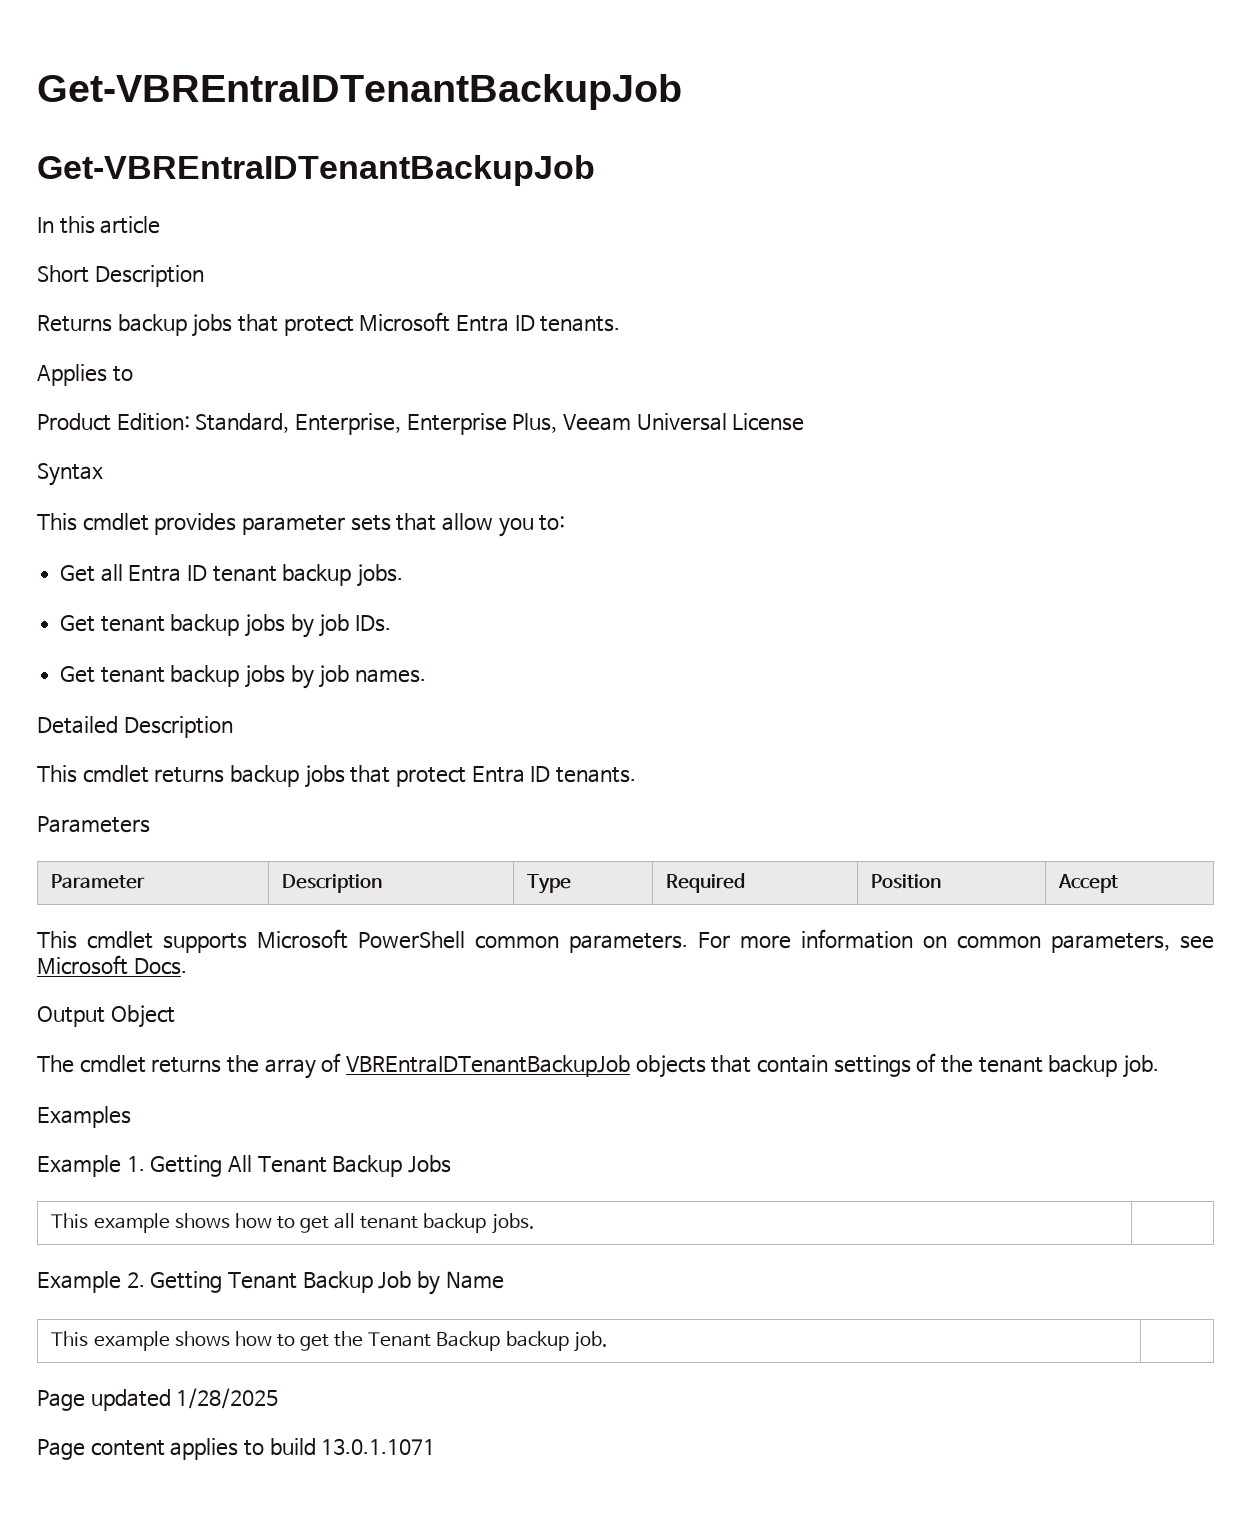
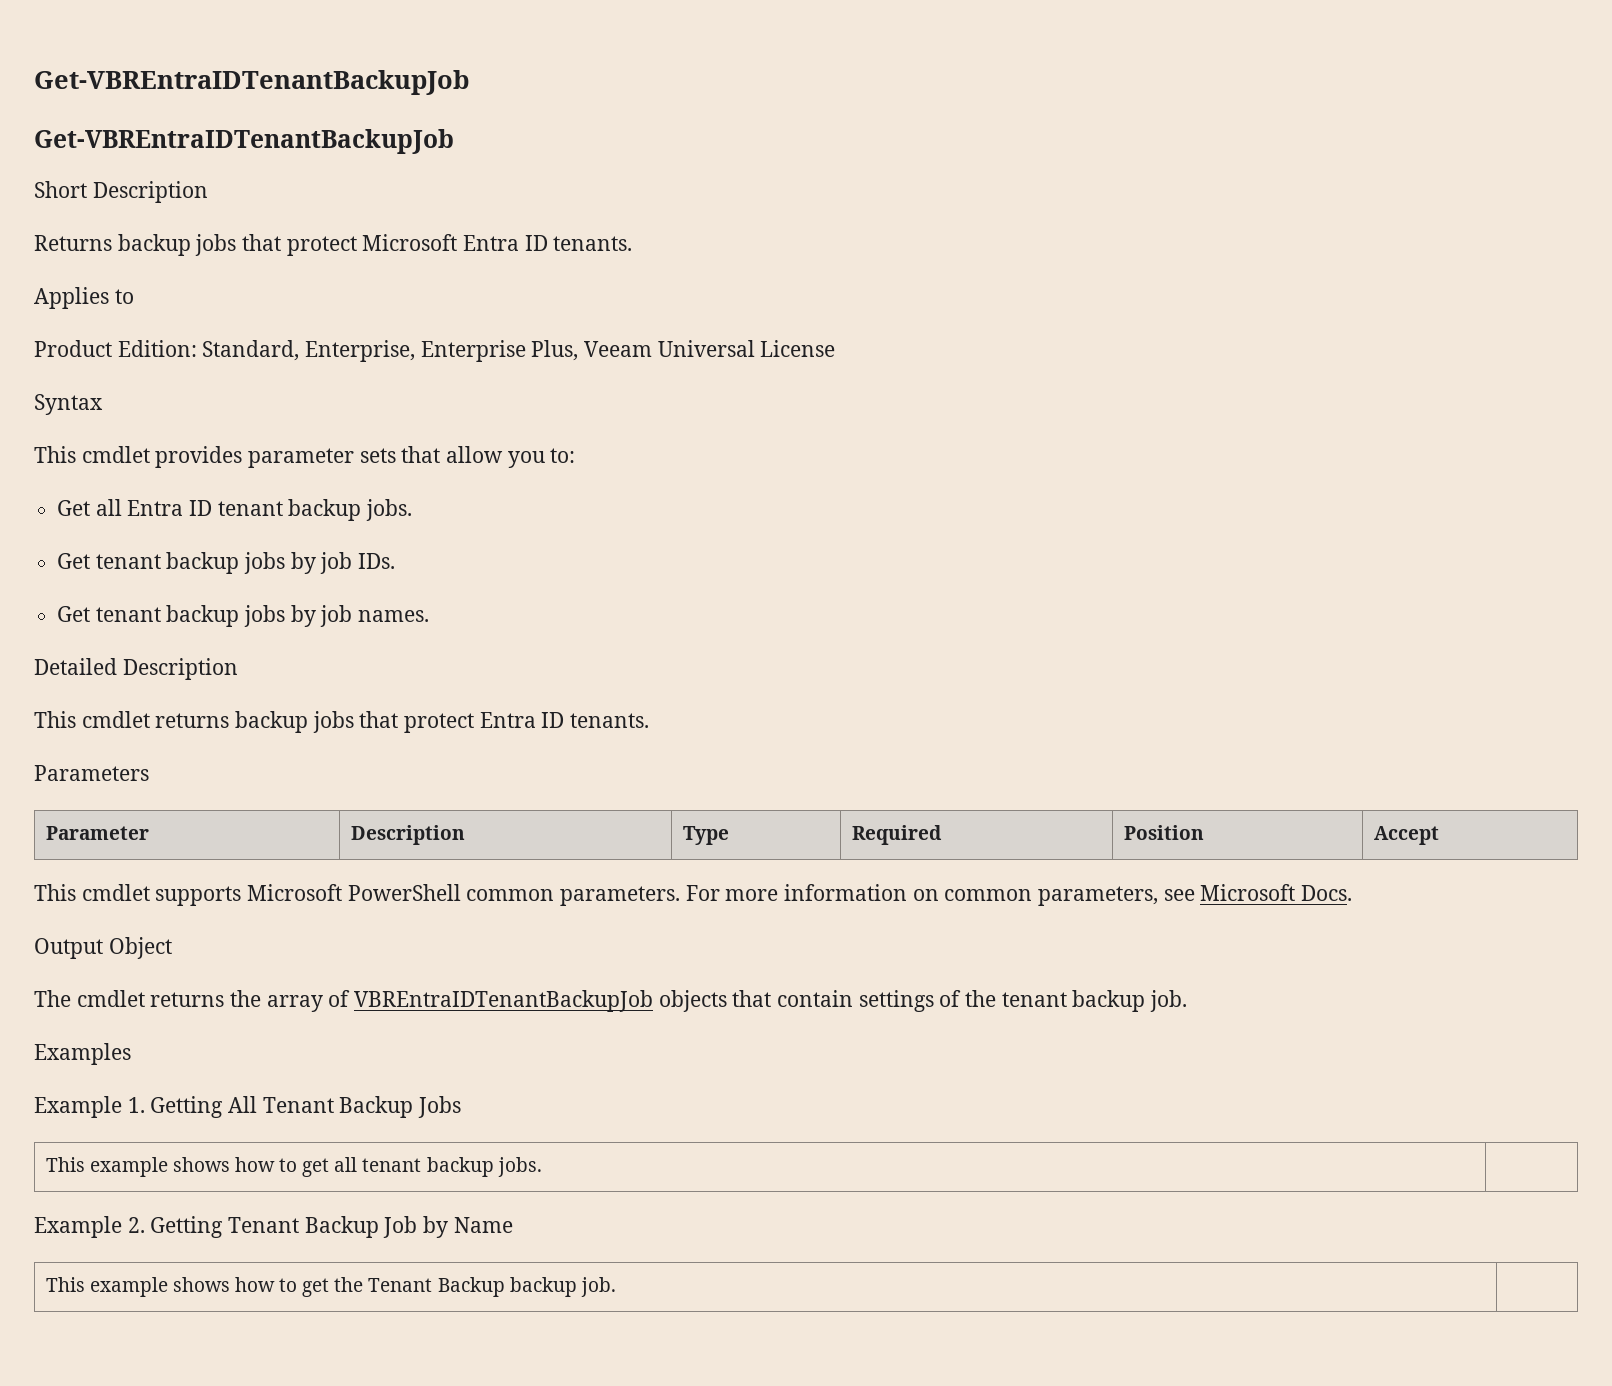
[37,216,161,234] // In this article -> (454, 141) none
[37,1388,279,1411] [37,1438,436,1460] // Page updated 1/28/2025 // Page content applies to build 13.0.1.1071 -> (616, 1287) none

